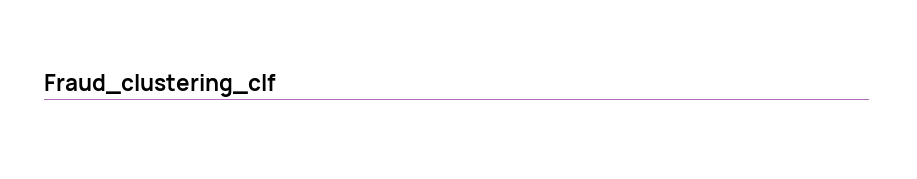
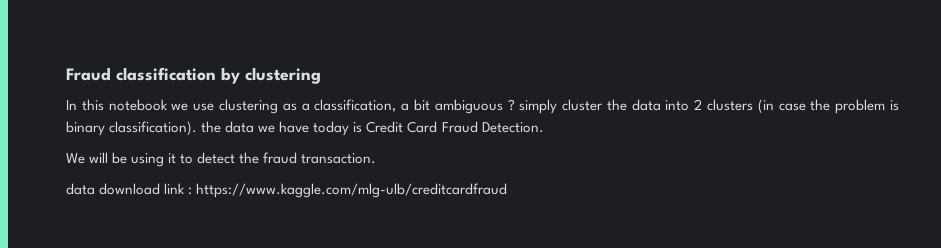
[44,74,276,97] Fraud_clustering_clf -> [66,67,321,84] [66,99,899,114] [66,121,544,136] [66,152,377,167] [66,183,508,198] Fraud classification by clustering // In this notebook we use clustering as a classification, a bit ambiguous ? simply cluster the data into 2 clusters (in case the problem is binary classification). the data we have today is Credit Card Fraud Detection. // We will be using it to detect the fraud transaction. // data download link : https://www.kaggle.com/mlg-ulb/creditcardfraud

